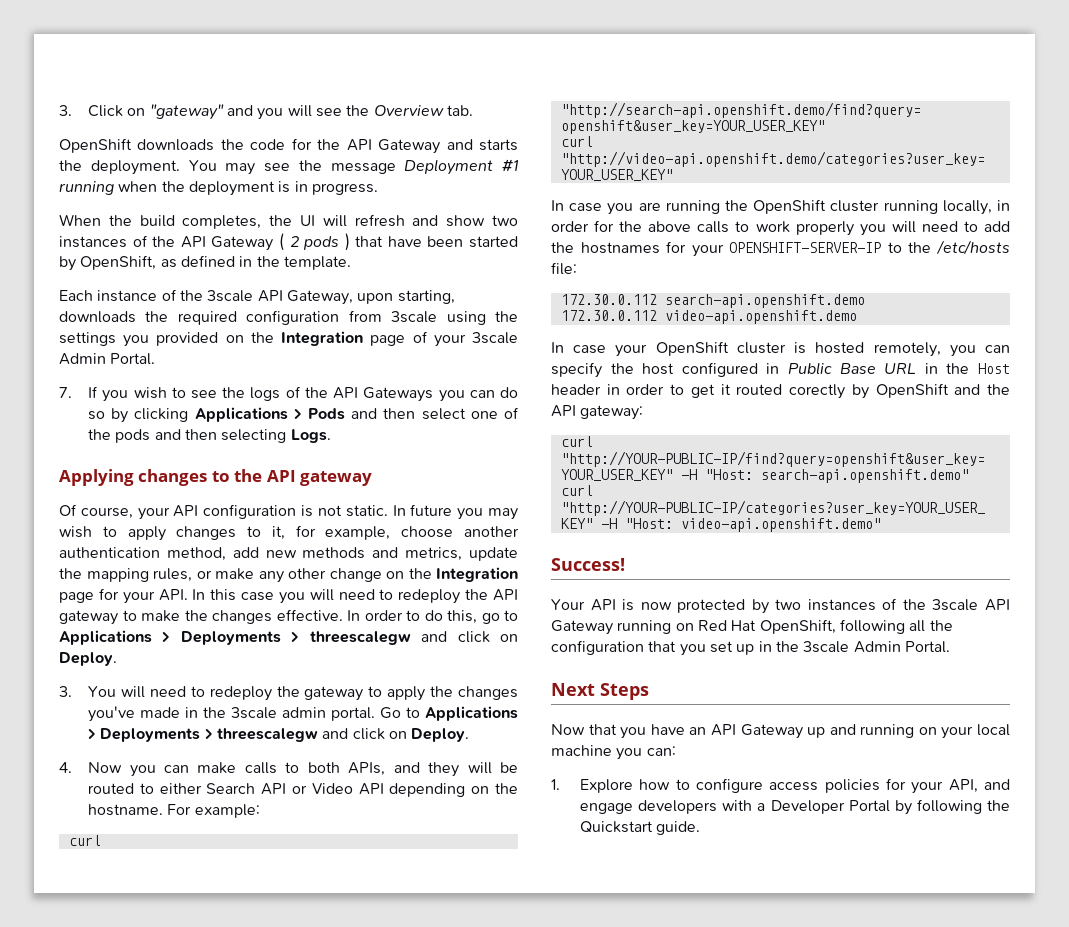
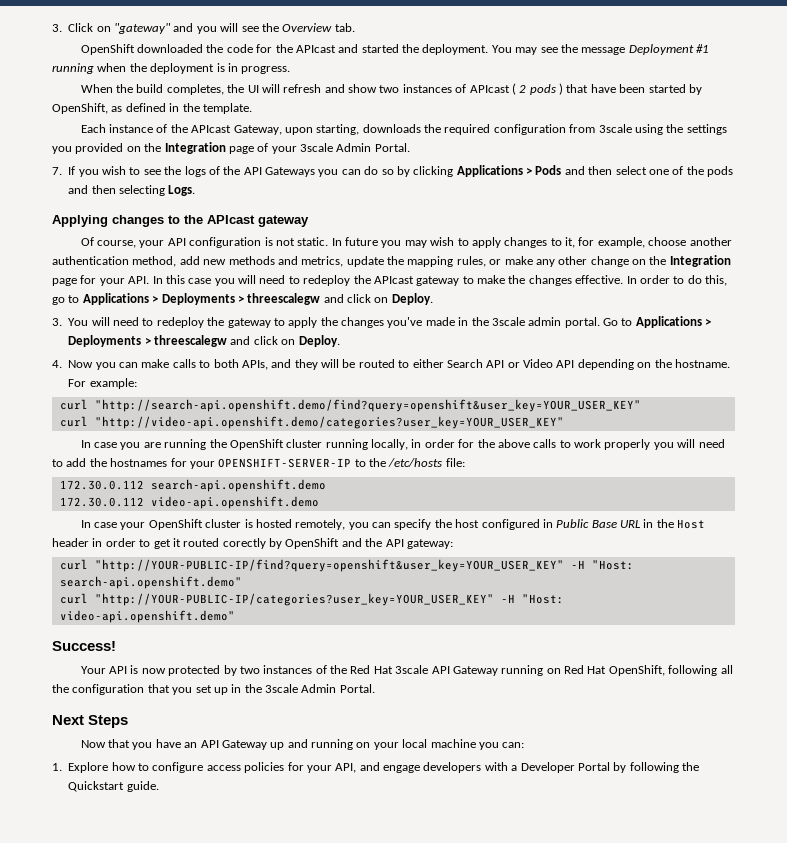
[137,139,215,151] downloads -> [137,44,204,53] downloaded
[346,139,519,154] API Gateway and starts -> [295,44,399,53] APIcast and started
[152,236,274,251] the API Gateway -> [469,85,510,93] APIcast
[207,290,283,302] 3scale API -> [191,125,232,133] APIcast
[266,470,296,482] API -> [207,215,255,224] APIcast
[493,589,518,601] API -> [373,276,414,284] APIcast
(926, 604) none -> [350,665,393,674] Red Hat

